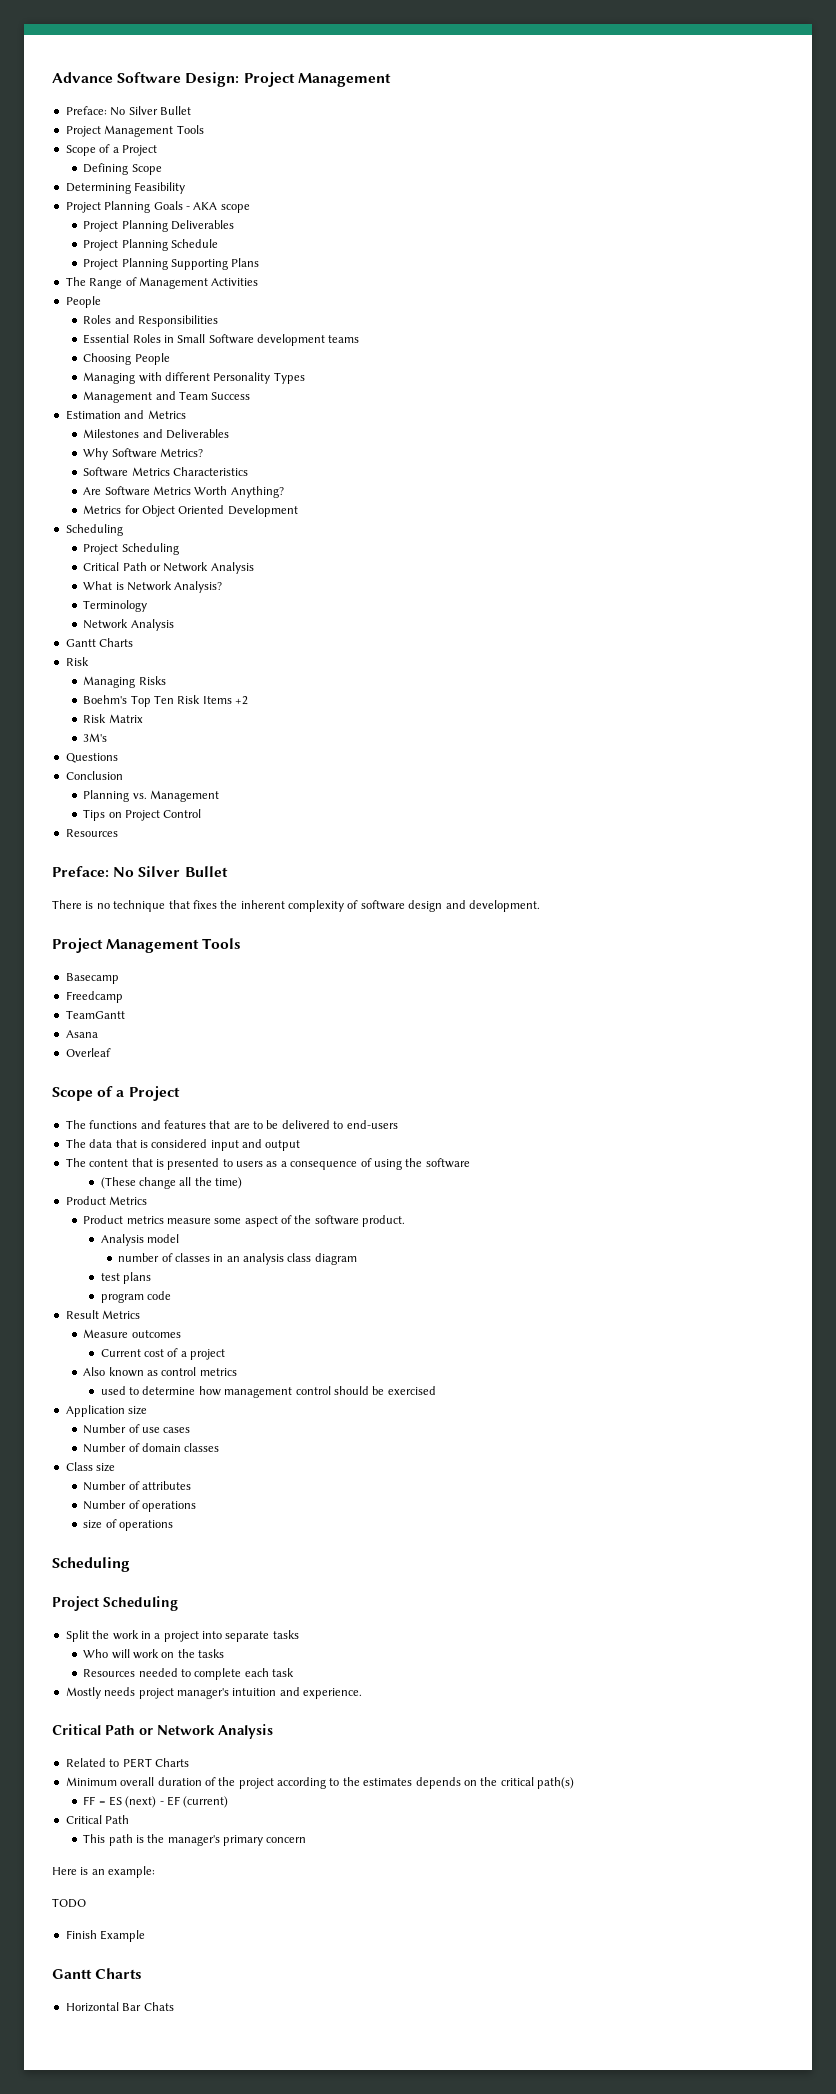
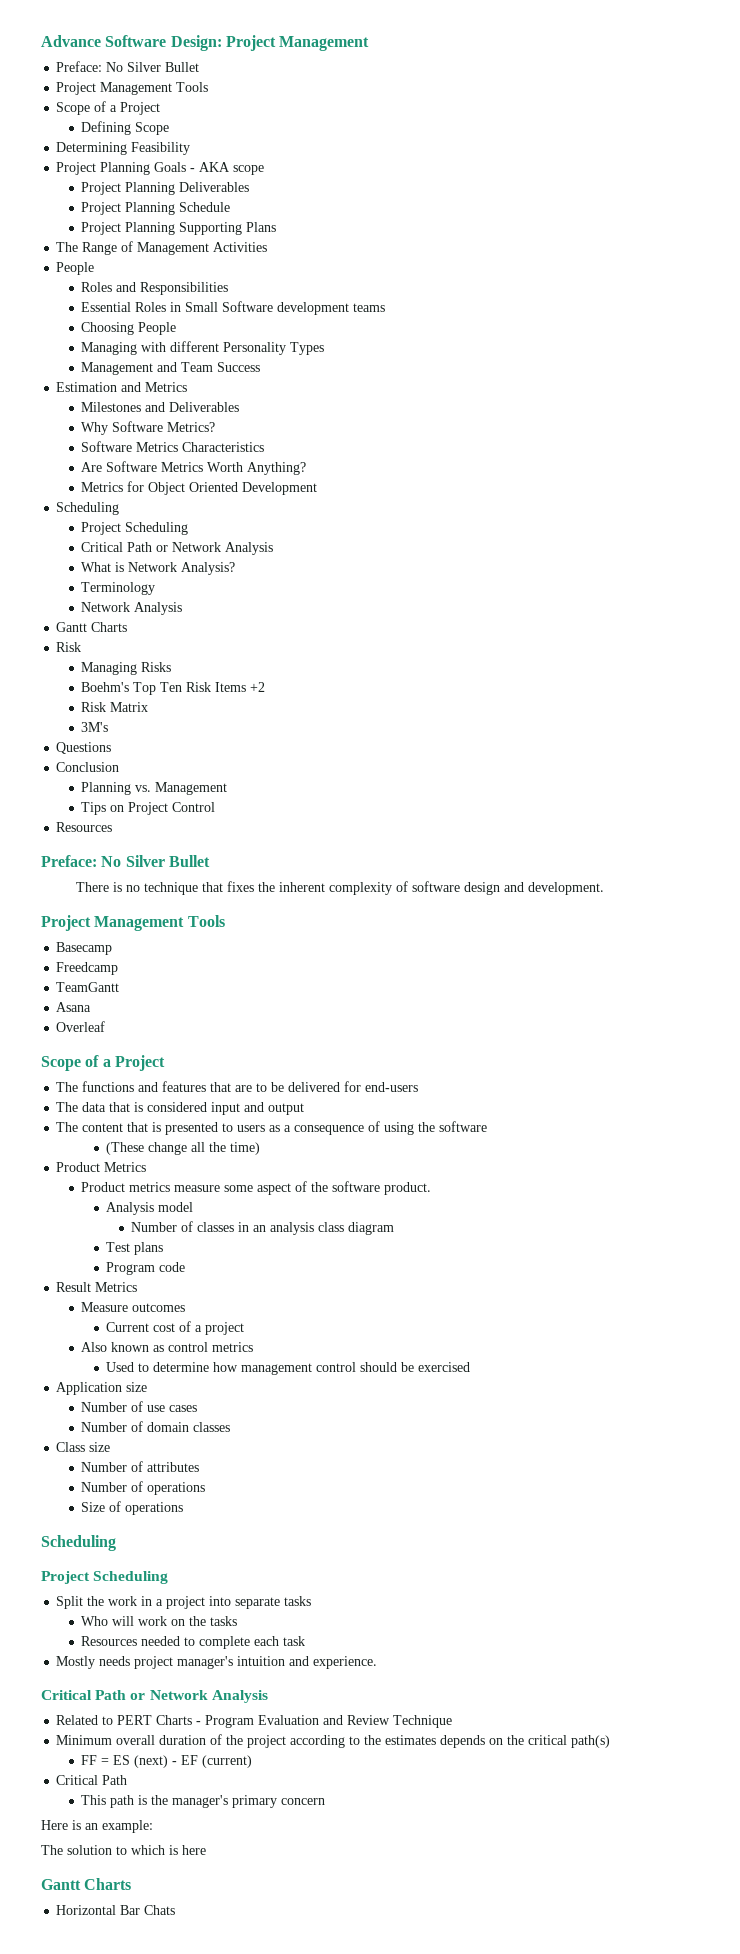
[333,1121,344,1129] to -> [344,1081,362,1092] for
[118,1253,160,1262] number -> [131,1222,178,1232] Number
[100,1273,120,1281] test -> [106,1242,131,1252] Test
[100,1293,144,1303] program -> [106,1262,156,1275] Program
[100,1386,126,1395] used -> [106,1362,135,1372] Used
[83,1520,103,1529] size -> [81,1502,106,1512] Size
(189, 1762) none -> [196,1715,453,1728] - Program Evaluation and Review Technique
[52,1898,86,1908] [65,1930,146,1942] TODO // Finish Example -> [41,1845,206,1855] The solution to which is here

